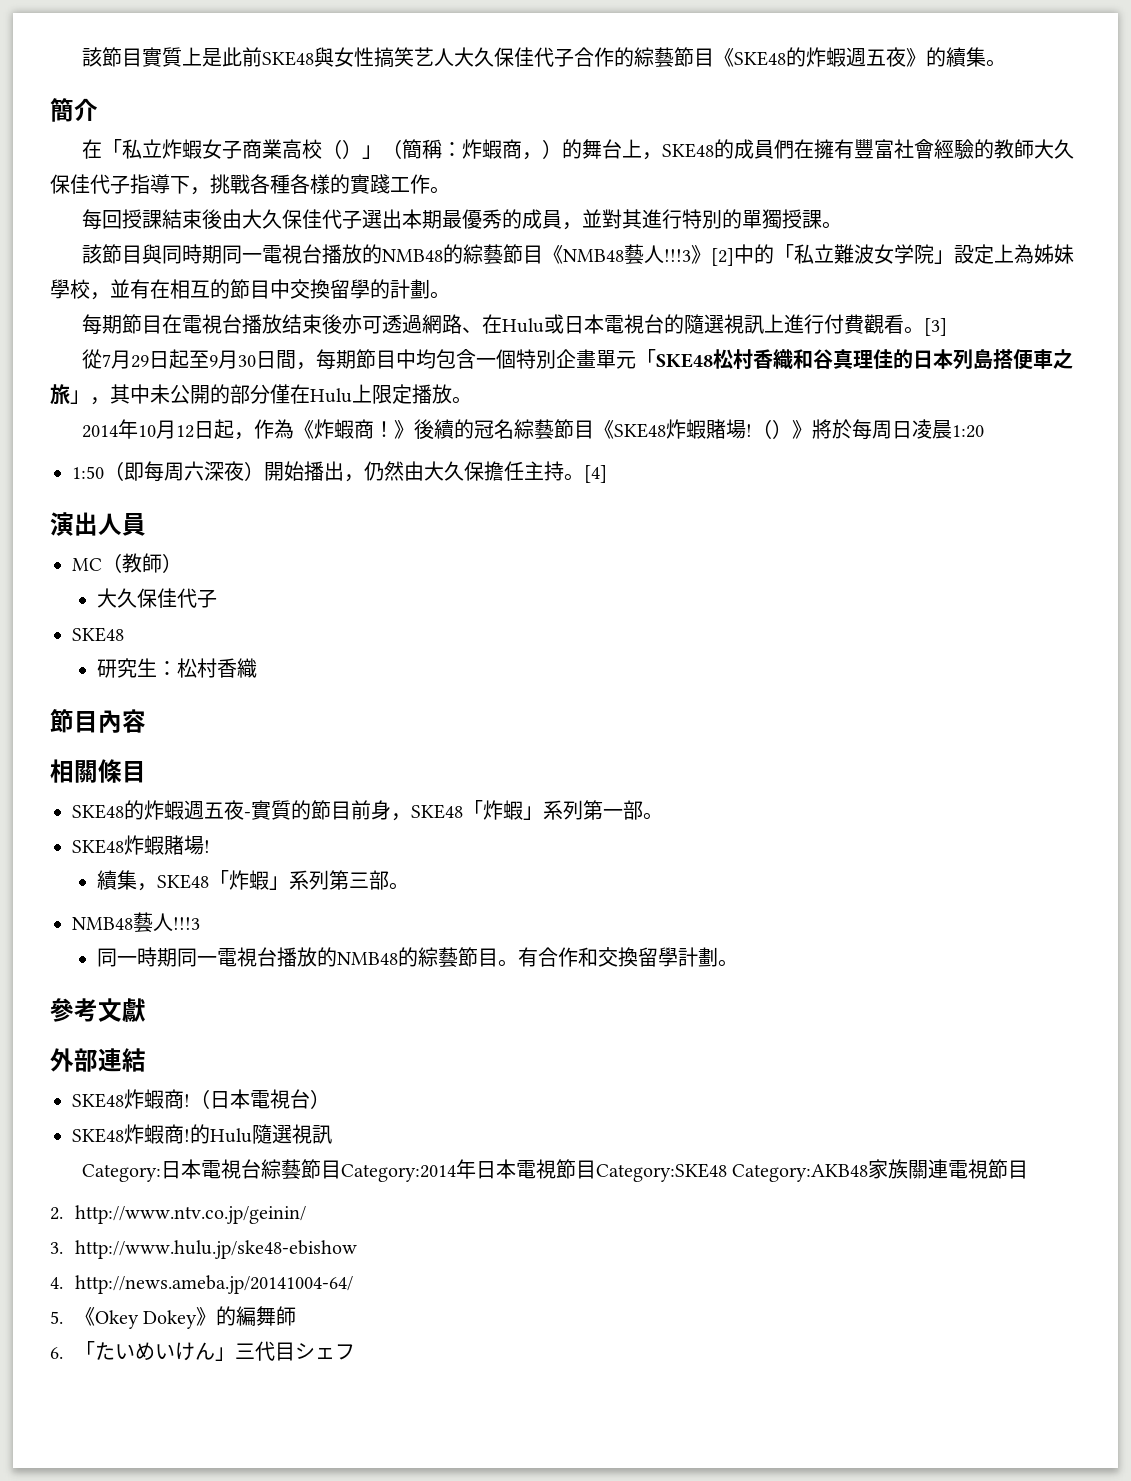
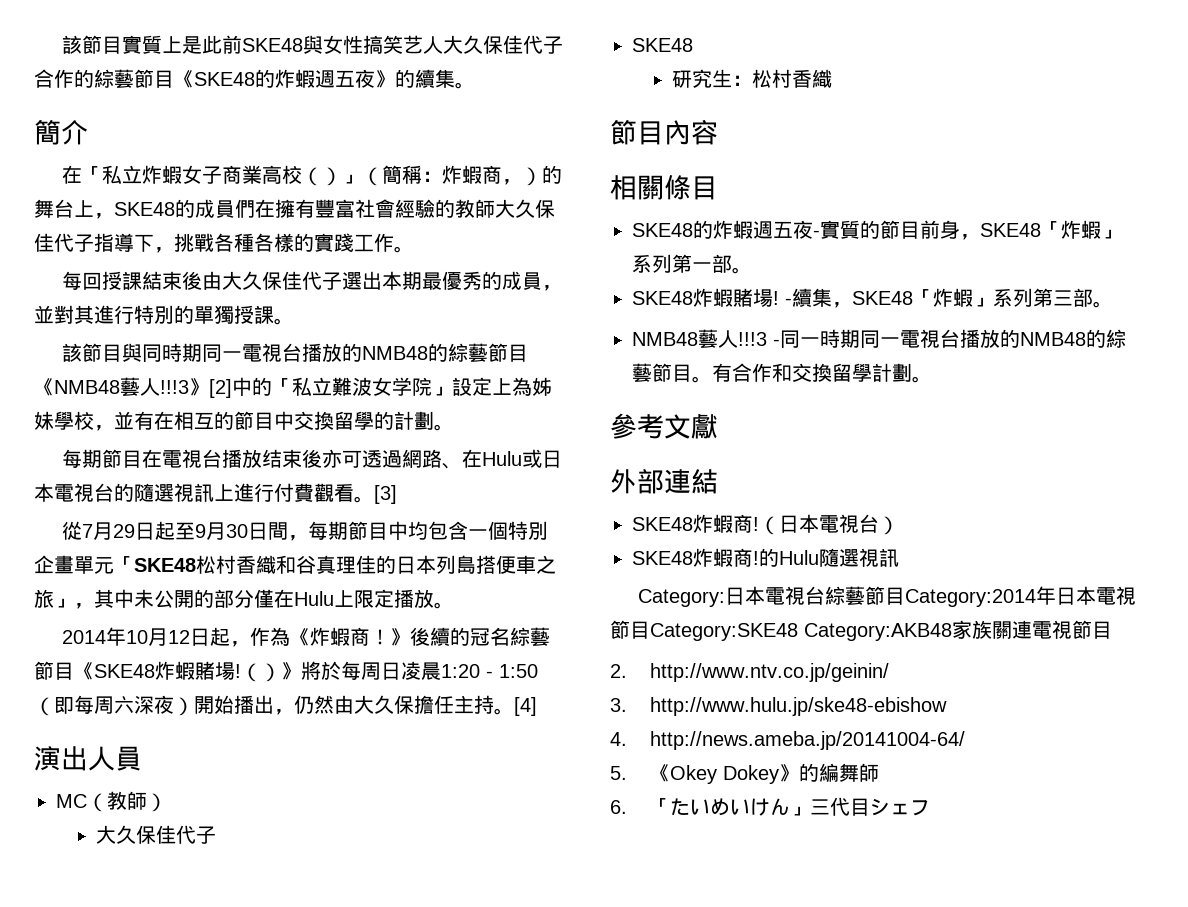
(984, 431) // -> [486,671,493,678] -
(210, 846) // -> [785,298,792,305] -
(200, 923) // -> [773,339,780,346] -

